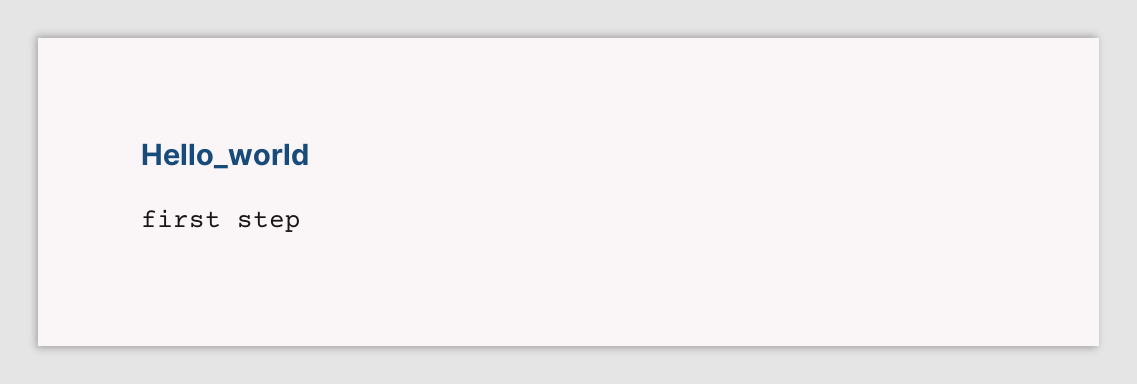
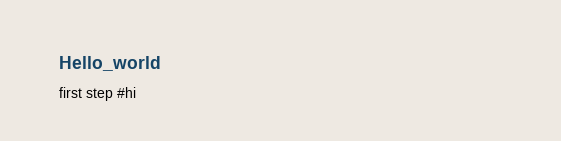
(301, 221) none -> [117,87,136,98] #hi

